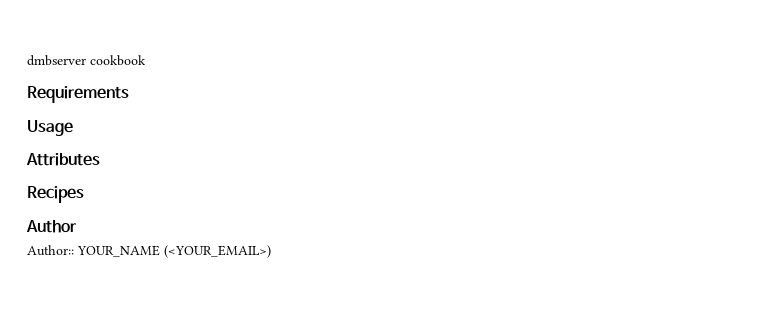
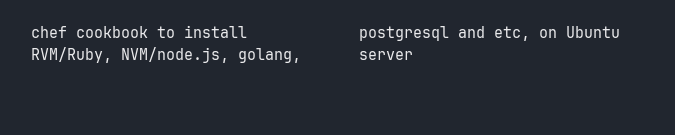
[27,55,86,66] dmbserver -> [31,26,67,38] chef
[27,86,129,103] [27,120,73,136] [26,153,100,166] [27,186,84,203] [26,220,77,233] [27,245,271,258] // Requirements // Usage // Attributes // Recipes // Author // Author:: YOUR_NAME (<YOUR_EMAIL>) -> [157,25,247,38] [31,47,301,63] [359,26,620,41] [359,51,413,60] to install RVM/Ruby, NVM/node.js, golang, postgresql and etc, on Ubuntu server

